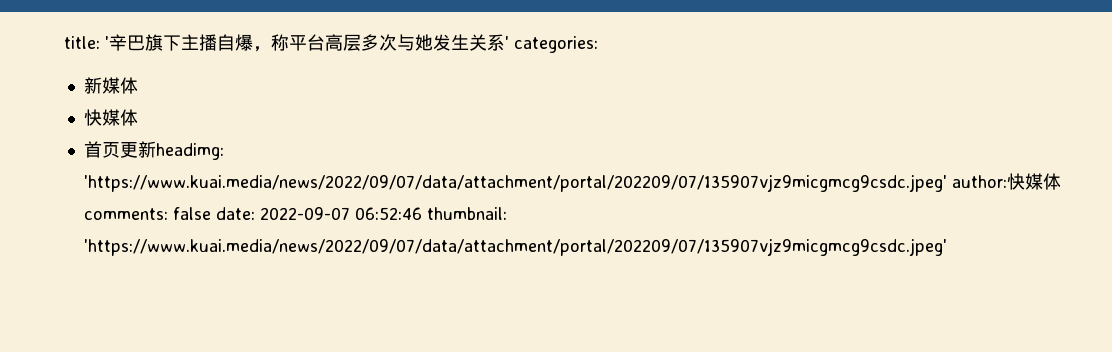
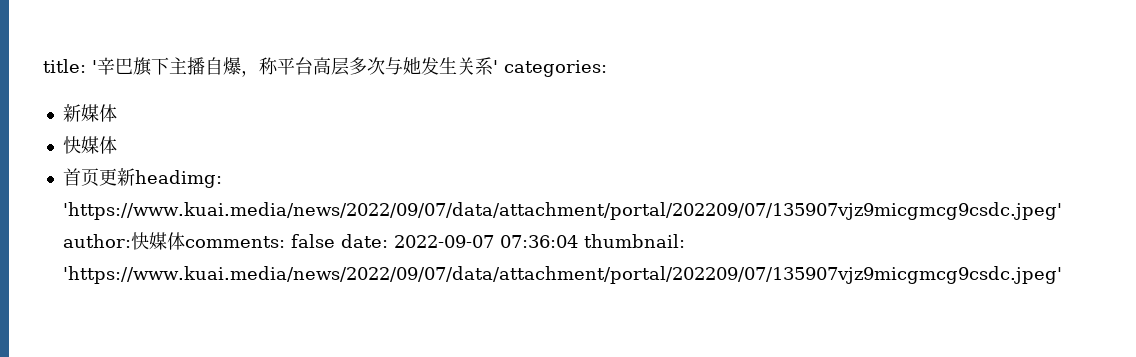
[354,207,422,220] 06:52:46 -> [499,235,578,248] 07:36:04

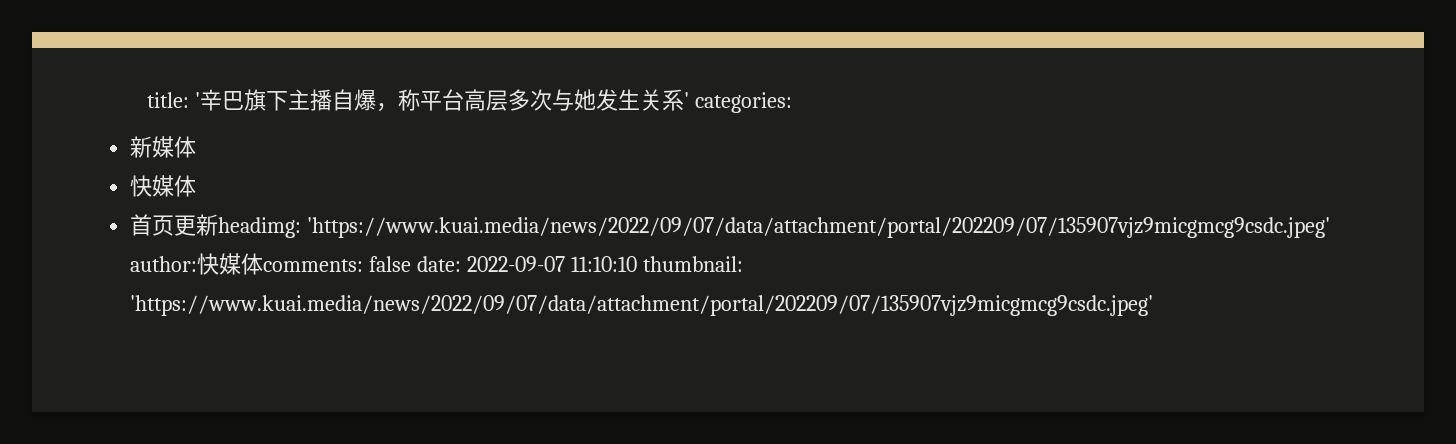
[499,235,578,248] 07:36:04 -> [570,256,637,272] 11:10:10

